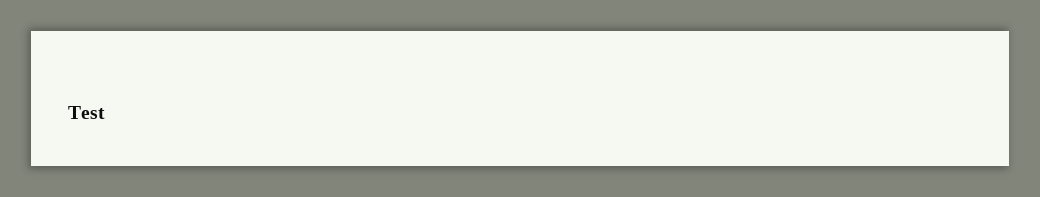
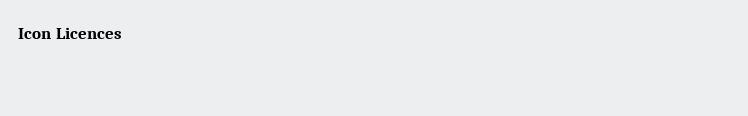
[68,106,105,119] Test -> [18,27,122,39] Icon Licences

